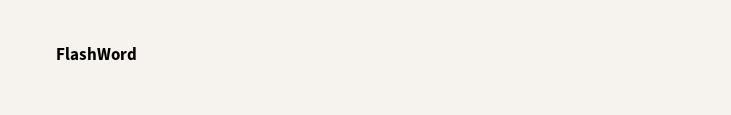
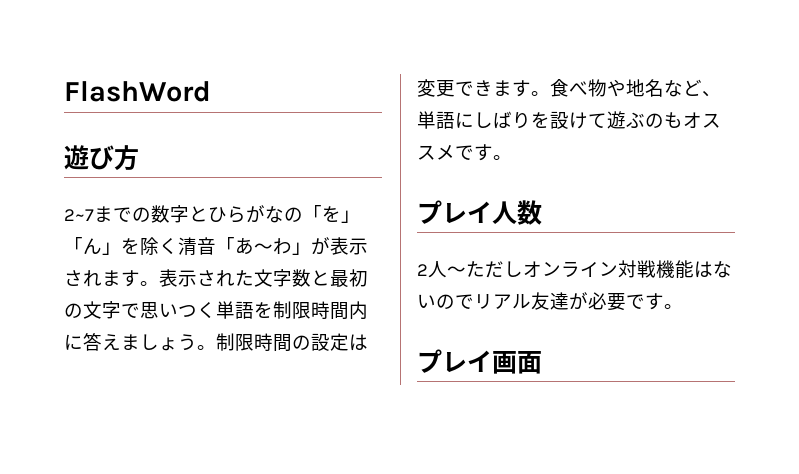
(137, 54) none -> [64,145,139,171] [64,205,360,223] [64,237,368,256] [64,269,368,287] [64,301,368,320] [64,333,368,352] [417,79,721,97] [417,111,721,129] [417,144,512,161] [417,200,542,225] [417,260,732,279] [417,292,683,311] [417,349,542,374] // 遊び方 // 2~7までの数字とひらがなの「を」「ん」を除く清音「あ～わ」が表示されます。表示された文字数と最初の文字で思いつく単語を制限時間内に答えましょう。制限時間の設定は変更できます。食べ物や地名など、単語にしばりを設けて遊ぶのもオススメです。 // プレイ人数 // 2人〜ただしオンライン対戦機能はないのでリアル友達が必要です。 // プレイ画面

